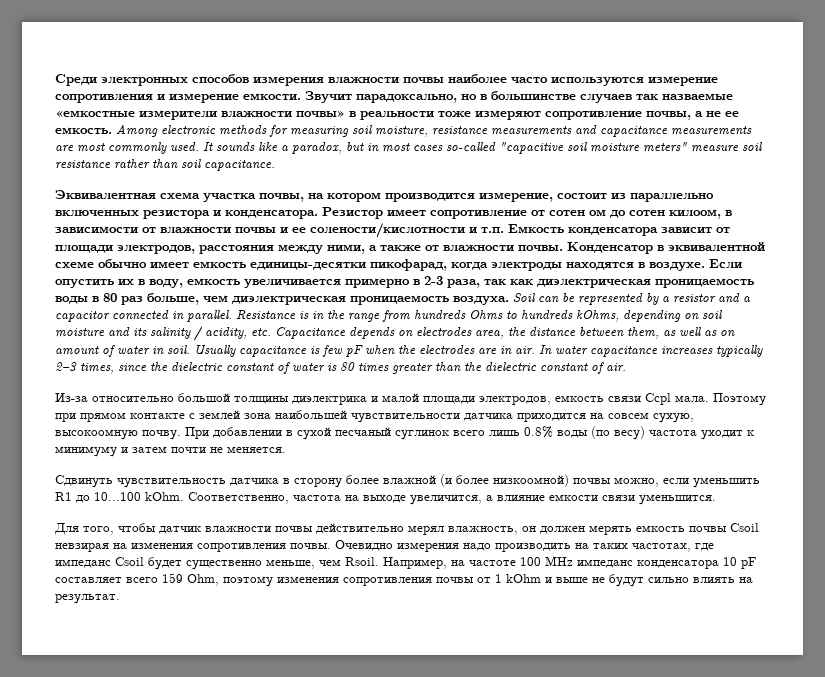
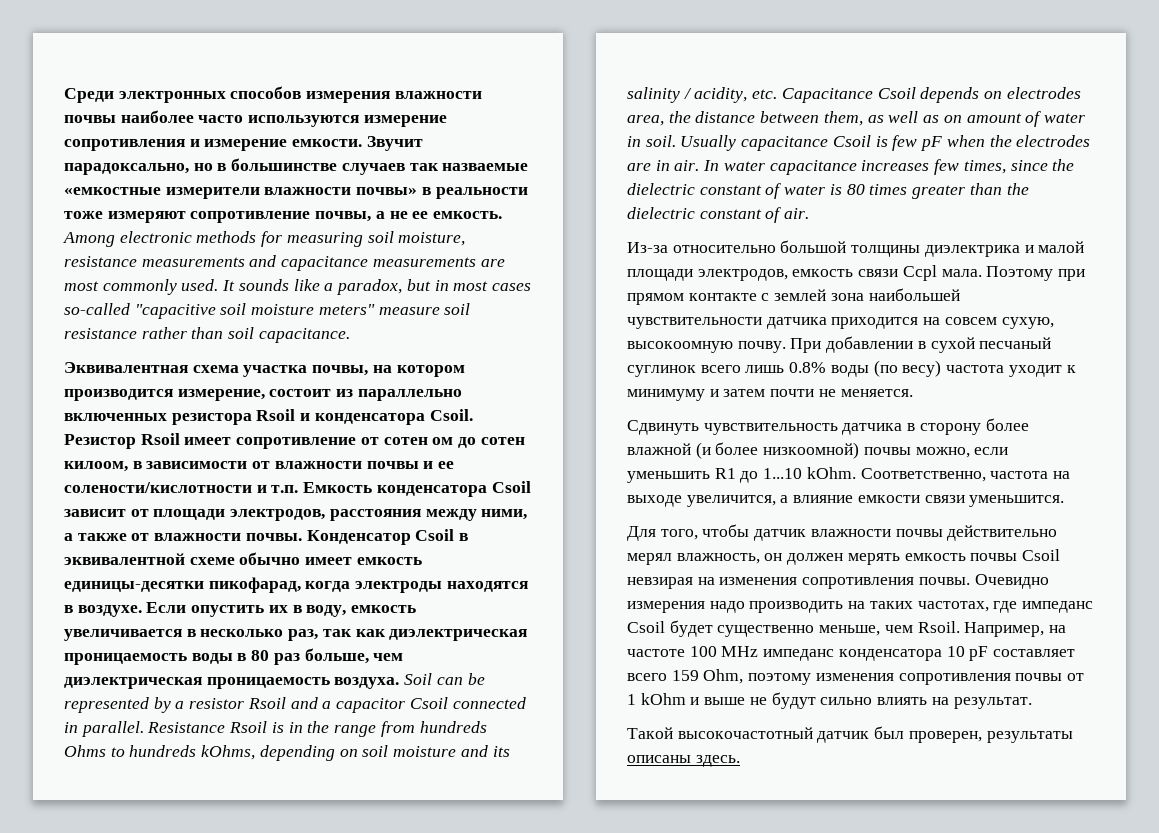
[213,207,383,219] и конденсатора. Резистор -> [256,409,473,425] [64,433,180,449] Rsoil и конденсатора Csoil. Резистор Rsoil
(658, 231) none -> [491,481,531,493] Csoil
(653, 248) none -> [415,529,455,541] Csoil
[345,276,480,288] примерно в 2-3 раза, -> [186,629,319,641] в несколько раз,
(716, 298) none -> [247,697,286,709] Rsoil
(110, 316) none -> [409,697,448,709] Csoil
(296, 315) none -> [229,721,268,733] Rsoil
(346, 333) none -> [877,87,916,99] Csoil
(307, 351) none -> [832,135,871,147] Csoil
[716,345,763,357] [55,362,77,371] typically 2–3 -> [934,159,960,175] few
[94,492,141,501] 10...100 -> [763,468,803,479] 1...10
(120, 599) none -> [627,726,1073,743] [627,755,740,767] // Такой высокочастотный датчик был проверен, результаты описаны здесь.

